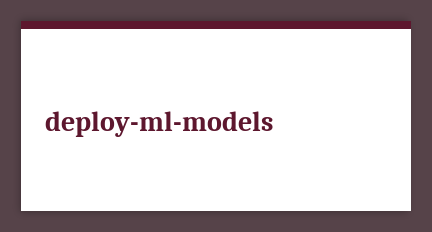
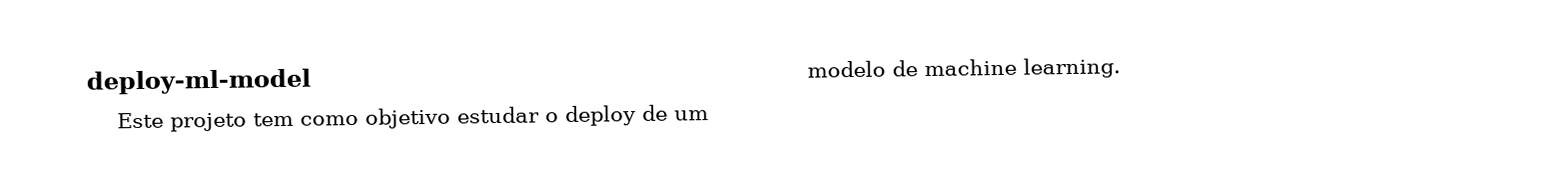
[45,111,273,137] deploy-ml-models -> [86,68,311,95] [117,104,710,132] [807,57,1121,79] deploy-ml-model // Este projeto tem como objetivo estudar o deploy de um modelo de machine learning.

